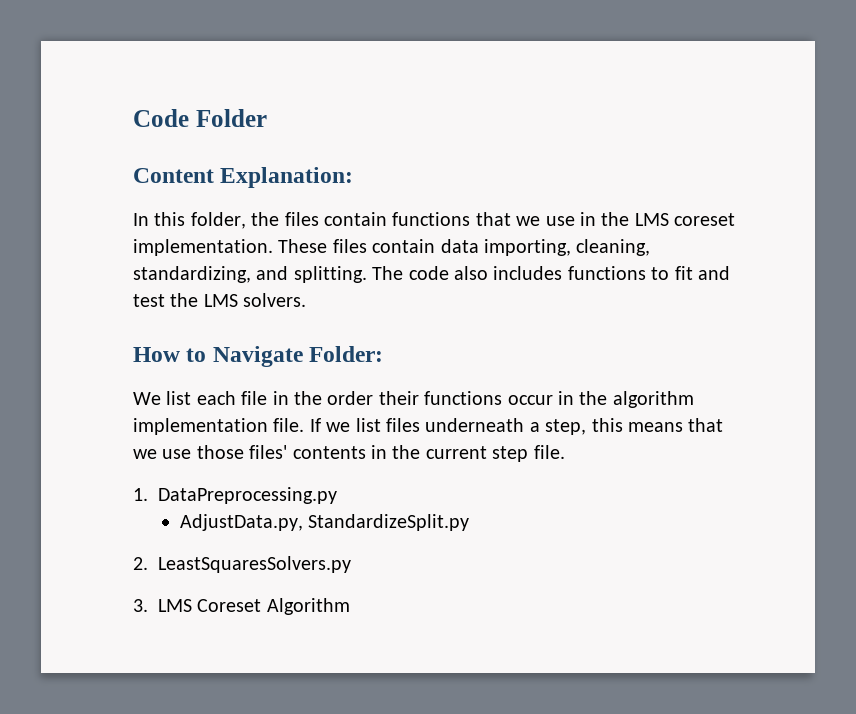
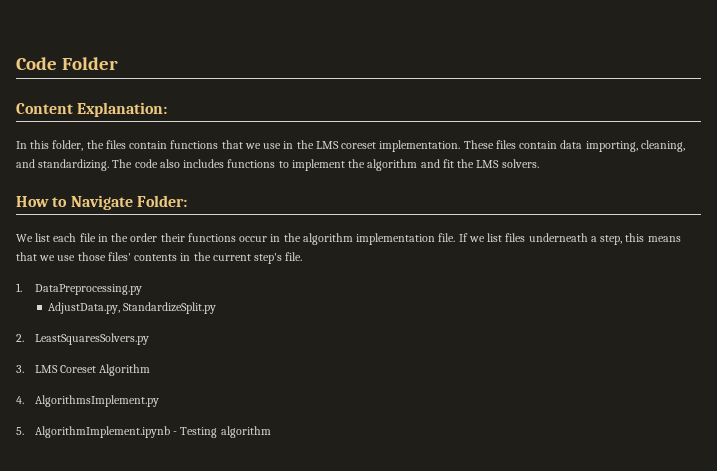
[133,266,367,283] standardizing, and splitting. -> [16,159,110,171] and standardizing.
[674,266,730,280] [133,294,165,307] fit and test -> [291,159,454,171] implement the algorithm and fit
[492,446,529,462] step -> [254,253,283,264] step's
(350, 606) none -> [16,395,159,407] [16,426,271,438] // 4. AlgorithmsImplement.py // 5. AlgorithmImplement.ipynb - Testing algorithm

